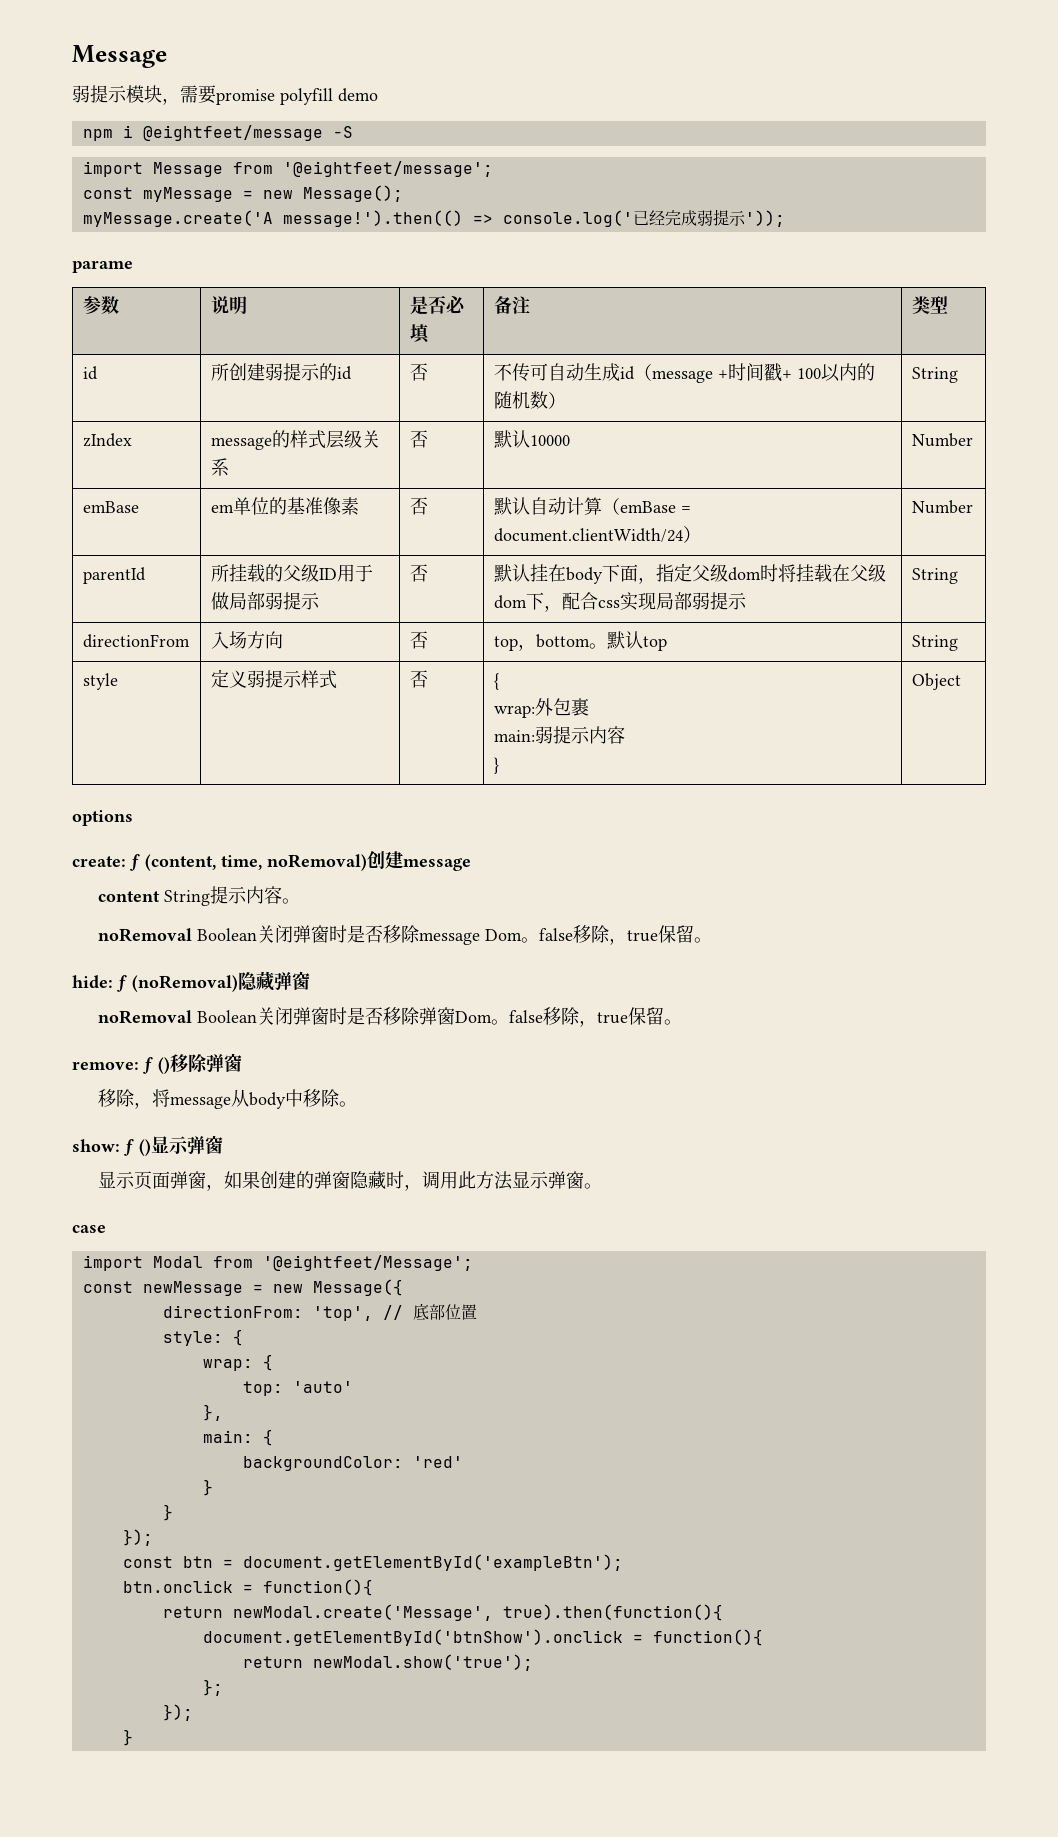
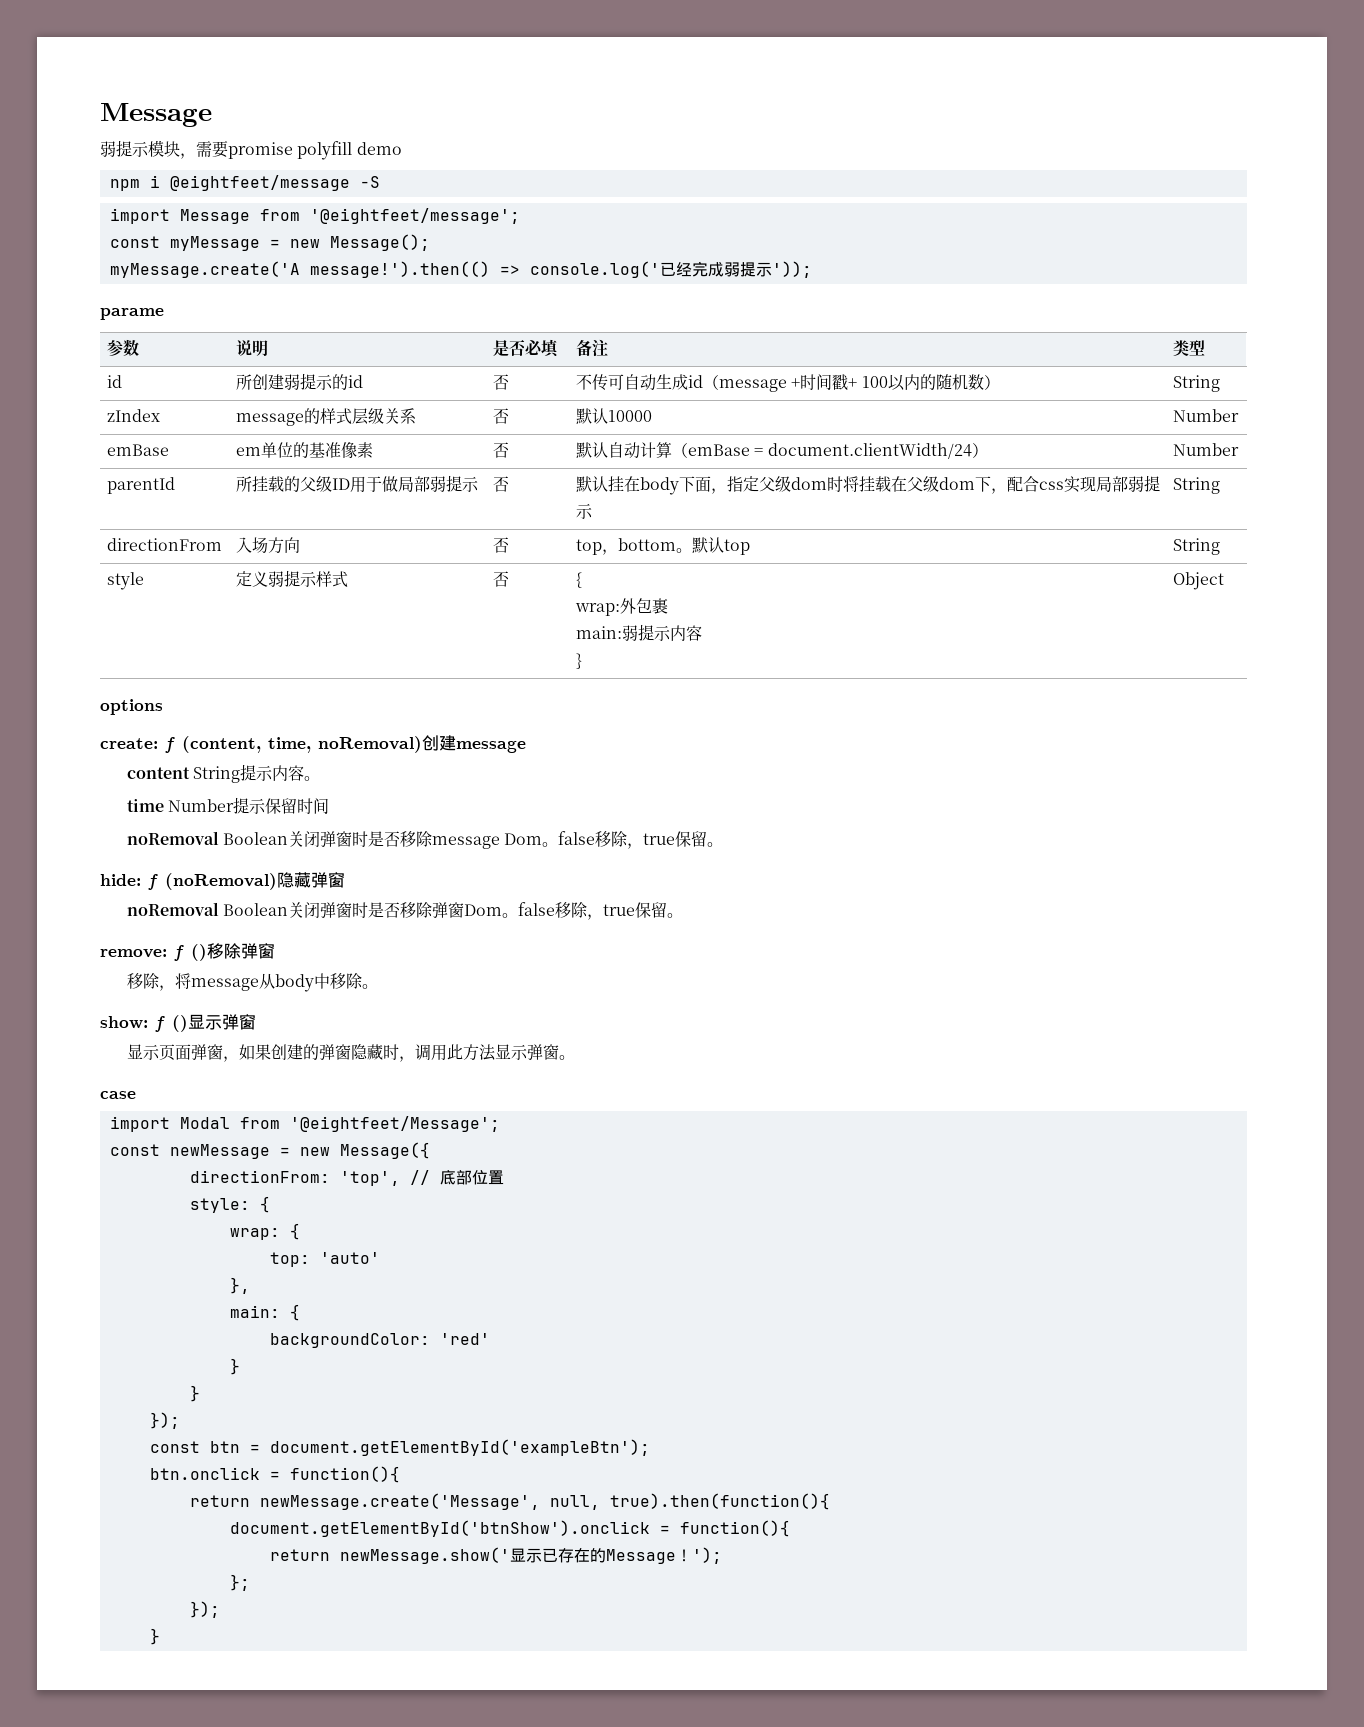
(300, 901) none -> [126,797,329,814] // time Number提示保留时间
[232,1604,493,1621] newModal.create('Message', -> [259,1493,600,1510] newMessage.create('Message', null,
[312,1654,533,1671] newModal.show('true'); -> [339,1547,722,1564] newMessage.show('显示已存在的Message！');

